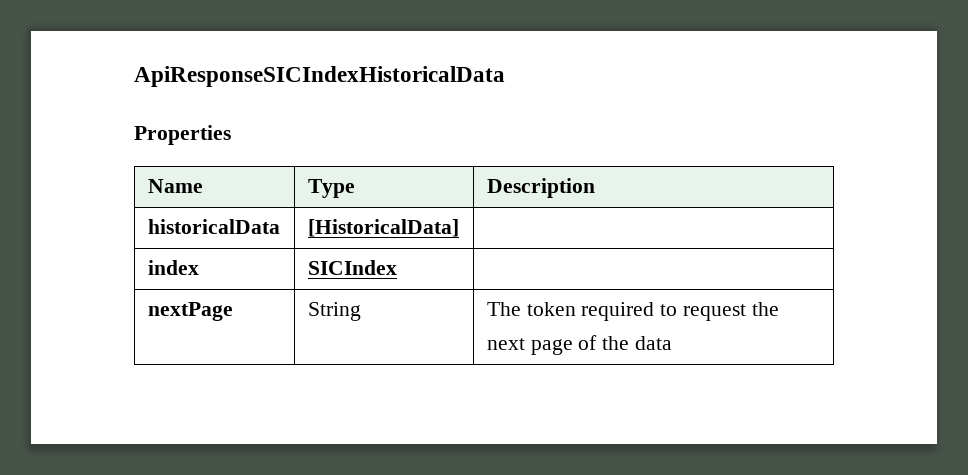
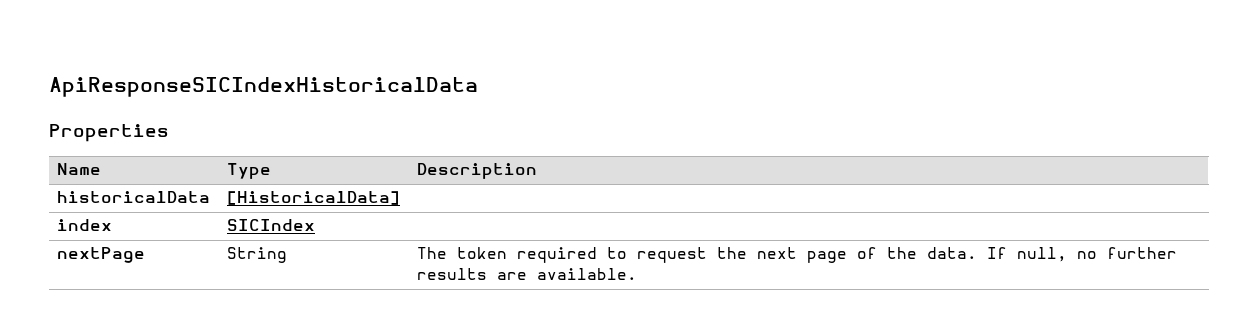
[634,336,672,350] data -> [927,247,1178,262] [417,268,638,280] data. If null, no further results are available.

